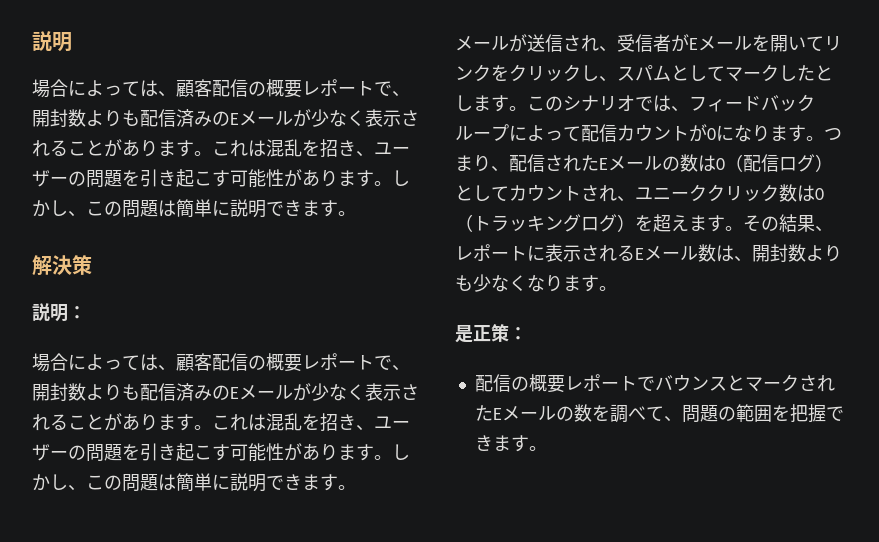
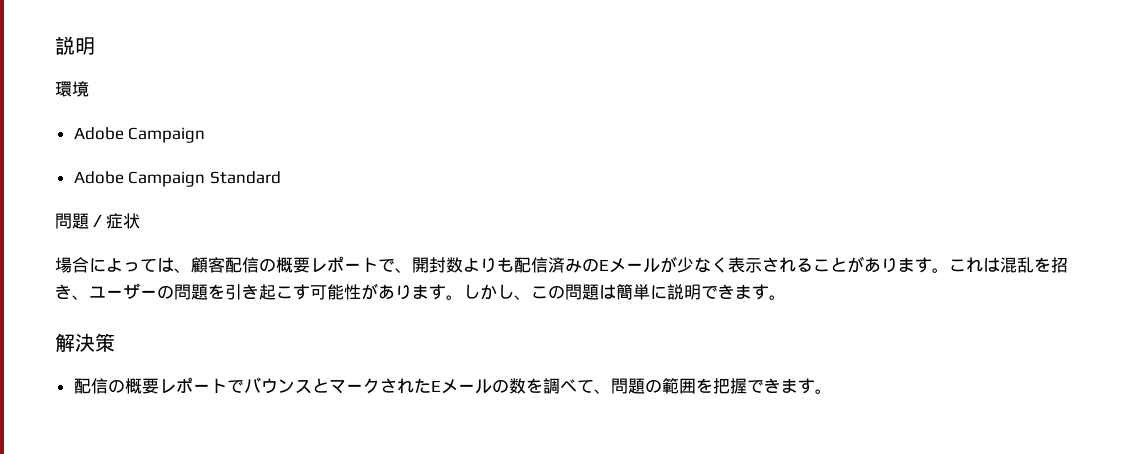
[32,31,72,52] 説明 -> [55,36,95,55] [55,81,89,97] [73,127,206,143] [73,171,281,187] [55,213,140,229] 説明 // 環境 // Adobe Campaign // Adobe Campaign Standard // 問題／症状
[32,303,86,322] [32,353,410,372] [32,383,419,401] [32,413,410,431] [32,443,410,462] [32,473,356,492] [455,34,842,52] [455,64,833,82] [455,94,815,112] [455,124,842,142] [455,154,833,172] [455,184,824,202] [455,214,833,232] [455,244,842,262] [455,274,617,292] [455,324,527,343] // 説明： // 場合によっては、顧客配信の概要レポートで、開封数よりも配信済みのEメールが少なく表示されることがあります。これは混乱を招き、ユーザーの問題を引き起こす可能性があります。しかし、この問題は簡単に説明できます。 // メールが送信され、受信者がEメールを開いてリンクをクリックし、スパムとしてマークしたとします。このシナリオでは、フィードバックループによって配信カウントが0になります。つまり、配信されたEメールの数は0（配信ログ）としてカウントされ、ユニーククリック数は0（トラッキングログ）を超えます。その結果、レポートに表示されるEメール数は、開封数よりも少なくなります。 // 是正策： -> (115, 342) none

